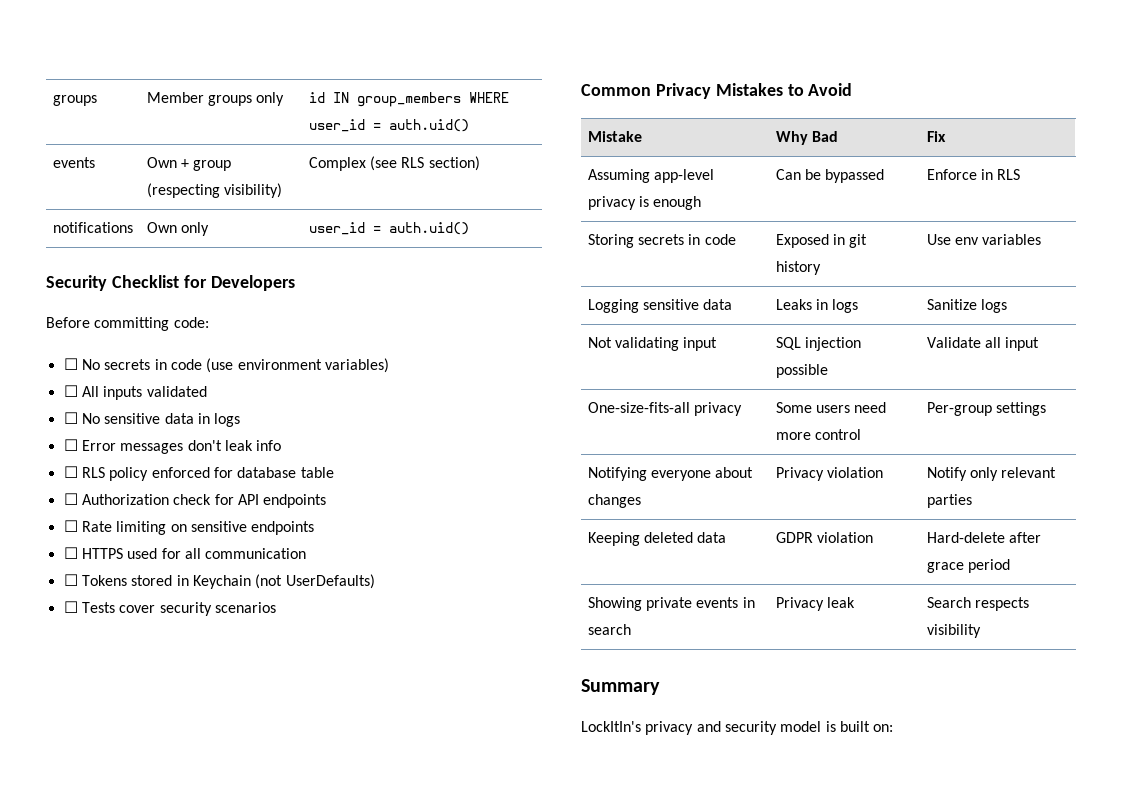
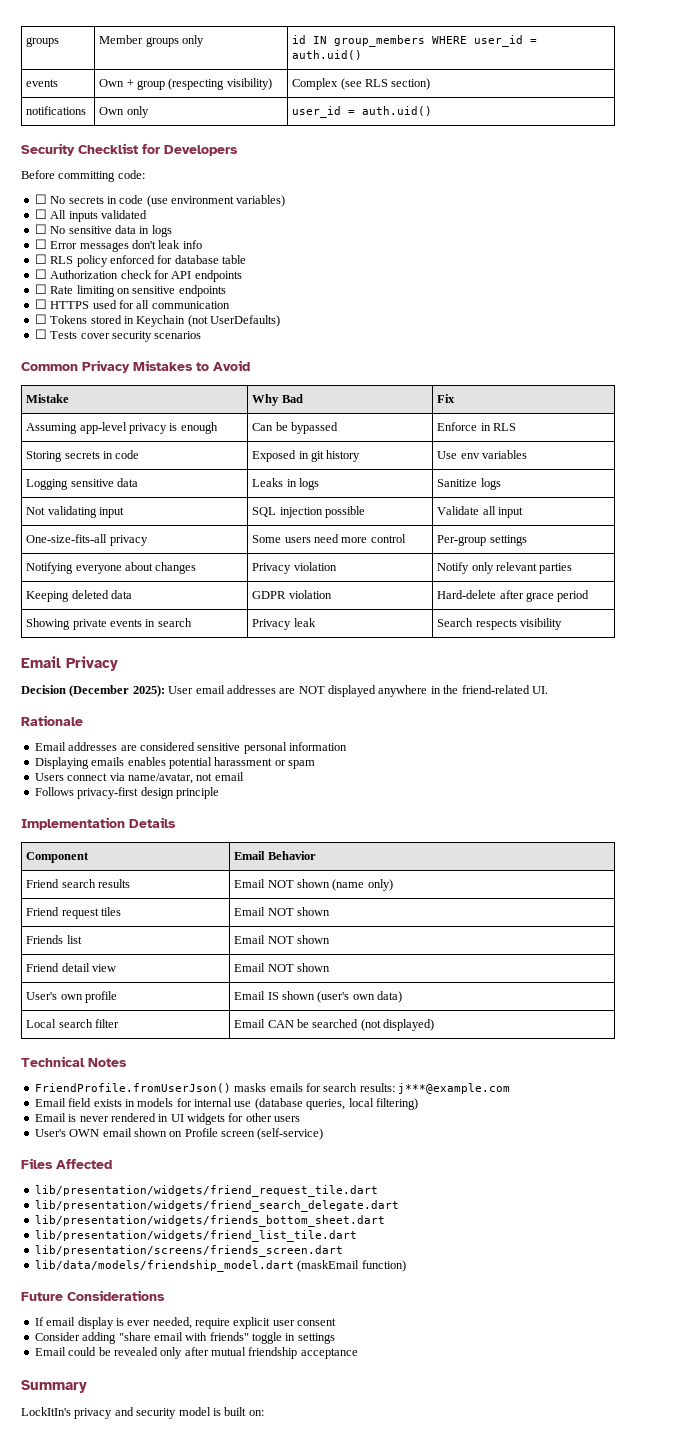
(981, 631) none -> [21,656,118,671] [21,685,548,697] [21,715,83,726] [34,742,347,754] [34,757,315,769] [34,772,244,784] [34,787,219,799] [21,817,176,830] [26,852,90,863] [234,851,316,860] [26,879,130,888] [234,879,393,891] [26,907,121,919] [234,907,330,916] [26,935,82,944] [234,935,330,944] [26,963,116,972] [234,963,330,972] [26,991,117,1003] [234,991,403,1003] [26,1019,119,1028] [234,1019,435,1031] [21,1056,127,1067] [34,1083,510,1094] [34,1098,418,1110] [34,1113,301,1125] [34,1128,324,1140] [21,1158,112,1169] [34,1185,378,1197] [34,1200,399,1212] [34,1215,385,1227] [34,1230,357,1242] [34,1245,343,1257] [34,1260,406,1272] [21,1290,165,1301] [34,1317,337,1329] [34,1332,335,1344] [34,1347,358,1359] // Email Privacy // Decision (December 2025): User email addresses are NOT displayed anywhere in the friend-related UI. // Rationale // Email addresses are considered sensitive personal information // Displaying emails enables potential harassment or spam // Users connect via name/avatar, not email // Follows privacy-first design principle // Implementation Details // Component | Email Behavior // Friend search results | Email NOT shown (name only) // Friend request tiles | Email NOT shown // Friends list | Email NOT shown // Friend detail view | Email NOT shown // User's own profile | Email IS shown (user's own data) // Local search filter | Email CAN be searched (not displayed) // Technical Notes // FriendProfile.fromUserJson() masks emails for search results: j***@example.com // Email field exists in models for internal use (database queries, local filtering) // Email is never rendered in UI widgets for other users // User's OWN email shown on Profile screen (self-service) // Files Affected // lib/presentation/widgets/friend_request_tile.dart // lib/presentation/widgets/friend_search_delegate.dart // lib/presentation/widgets/friends_bottom_sheet.dart // lib/presentation/widgets/friend_list_tile.dart // lib/presentation/screens/friends_screen.dart // lib/data/models/friendship_model.dart (maskEmail function) // Future Considerations // If email display is ever needed, require explicit user consent // Consider adding "share email with friends" toggle in settings // Email could be revealed only after mutual friendship acceptance

